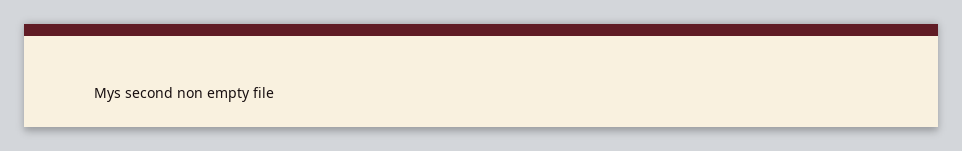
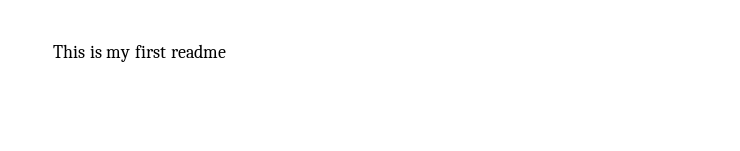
[94,87,274,102] Mys second non empty file -> [53,44,226,62] This is my first readme

